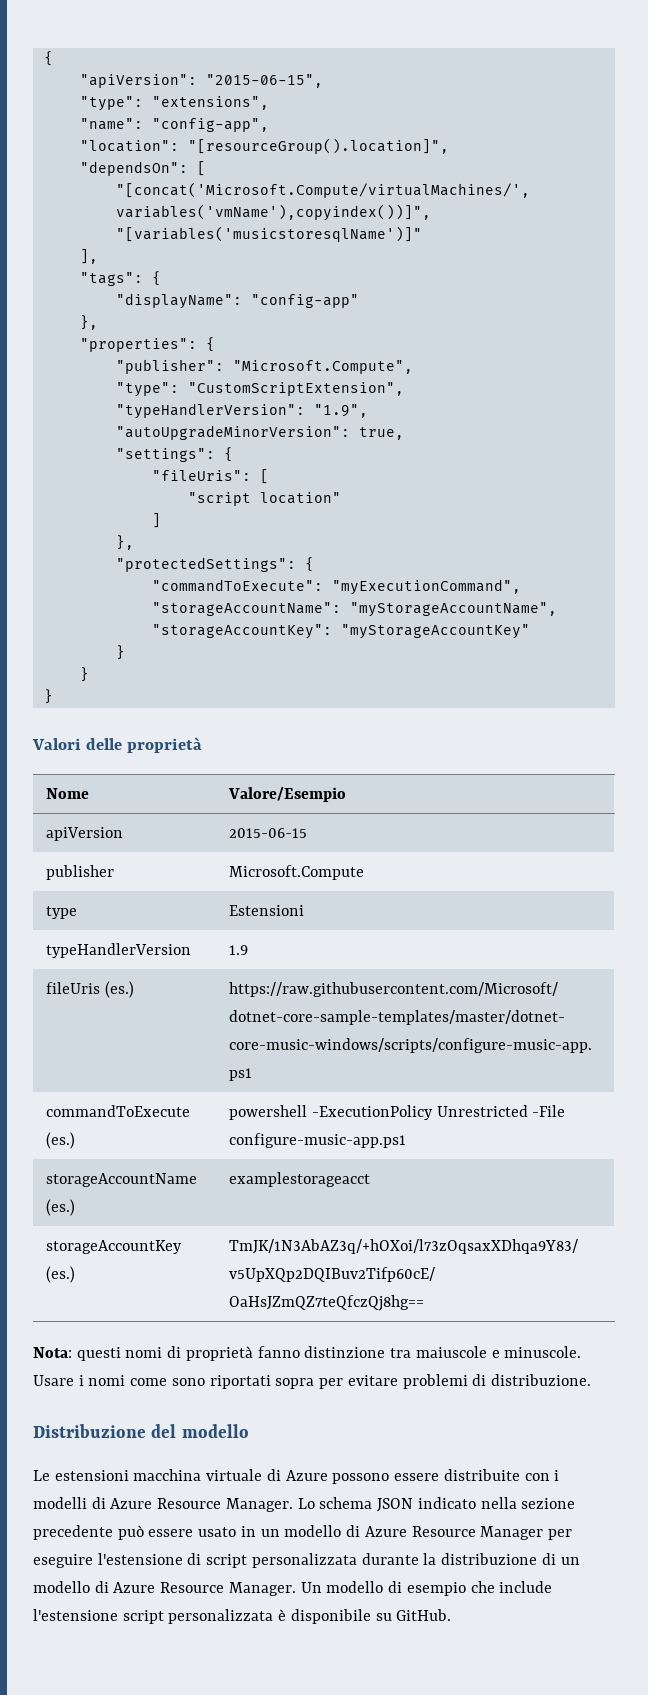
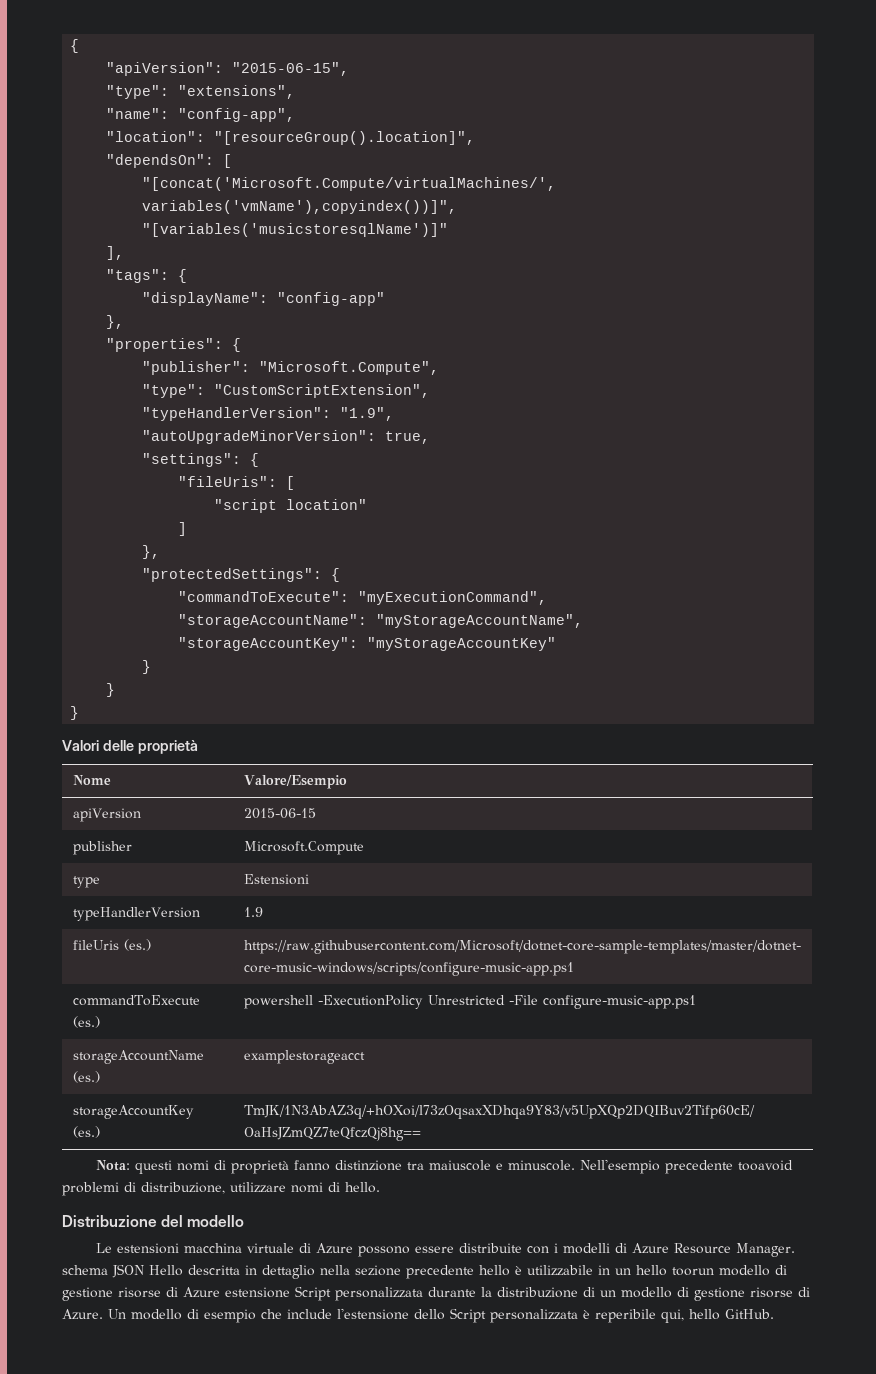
[33,1374,591,1389] Usare i nomi come sono riportati sopra per evitare problemi di distribuzione. -> [580,1159,794,1174] [62,1182,380,1196] Nell'esempio precedente tooavoid problemi di distribuzione, utilizzare nomi di hello.
[297,1498,315,1509] Lo -> (796, 1250) none
[417,1497,576,1509] [33,1525,572,1540] [33,1553,248,1568] indicato nella sezione precedente può essere usato in un modello di Azure Resource Manager per eseguire l'estensione di script -> [149,1265,787,1279] [62,1286,331,1301] Hello descritta in dettaglio nella sezione precedente hello è utilizzabile in un hello toorun modello di gestione risorse di Azure estensione Script
[113,1582,296,1596] Azure Resource Manager. -> [694,1287,810,1301] [62,1309,103,1320] gestione risorse di Azure.
[122,1609,392,1624] script personalizzata è disponibile su -> [414,1308,720,1323] dello Script personalizzata è reperibile qui, hello

